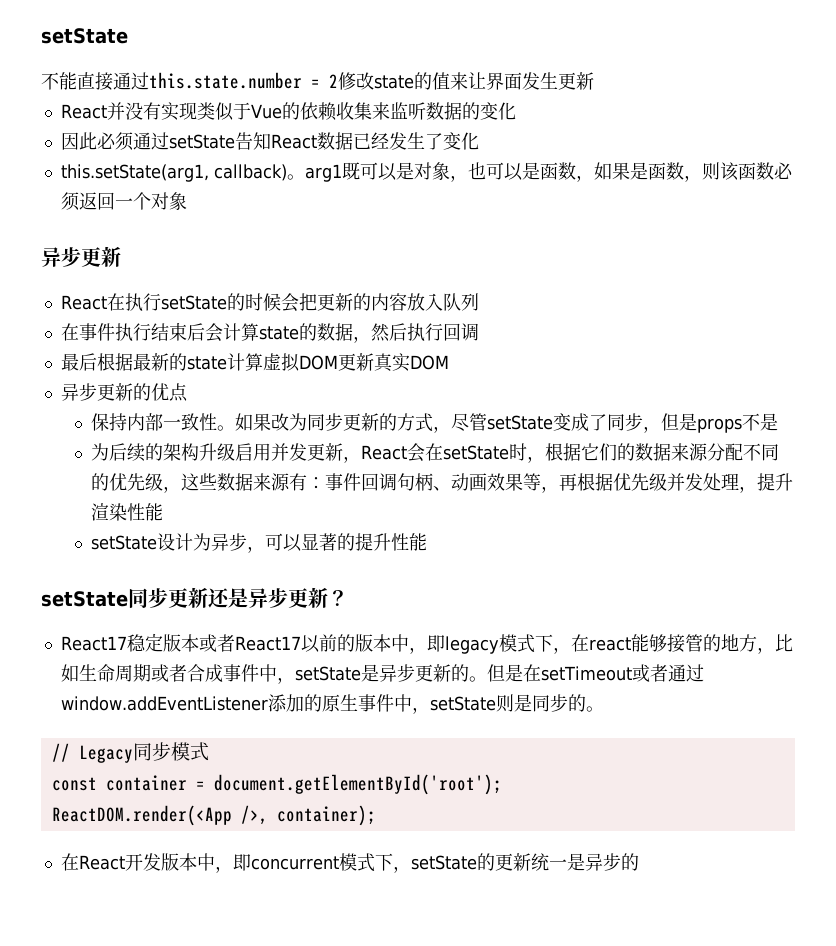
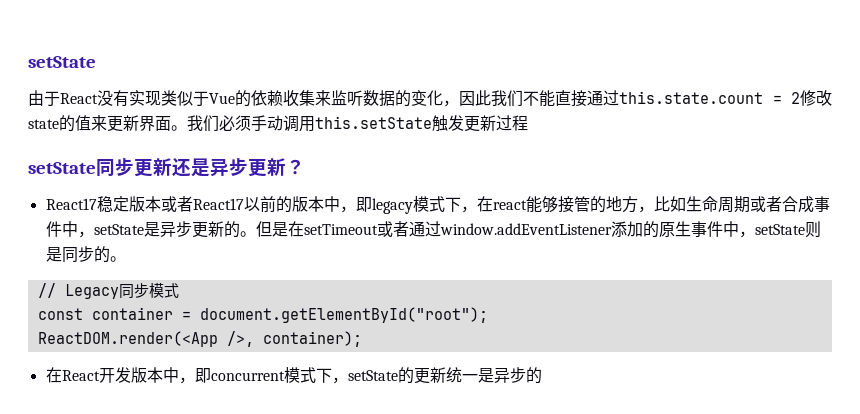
[41,72,594,91] [60,102,125,120] 不能直接通过this.state.number = 2修改state的值来让界面发生更新 // React并 -> [28,90,98,106] 由于React
[60,132,479,151] [60,162,793,182] [60,192,187,211] [41,246,121,267] [60,293,479,312] [60,323,479,343] [60,353,449,372] [60,383,188,402] [91,413,779,433] [91,443,780,463] [91,473,794,493] [91,503,164,521] [91,533,428,553] // 因此必须通过setState告知React数据已经发生了变化 // this.setState(arg1, callback)。arg1既可以是对象，也可以是函数，如果是函数，则该函数必须返回一个对象 // 异步更新 // React在执行setState的时候会把更新的内容放入队列 // 在事件执行结束后会计算state的数据，然后执行回调 // 最后根据最新的state计算虚拟DOM更新真实DOM // 异步更新的优点 // 保持内部一致性。如果改为同步更新的方式，尽管setState变成了同步，但是props不是 // 为后续的架构升级启用并发更新，React会在setState时，根据它们的数据来源分配不同的优先级，这些数据来源有：事件回调句柄、动画效果等，再根据优先级并发处理，提升渲染性能 // setState设计为异步，可以显著的提升性能 -> [443,90,832,107] [28,115,528,132] ，因此我们不能直接通过this.state.count = 2修改state的值来更新界面。我们必须手动调用this.setState触发更新过程
[213,774,502,795] document.getElementById('root'); -> [199,307,488,323] document.getElementById("root");

